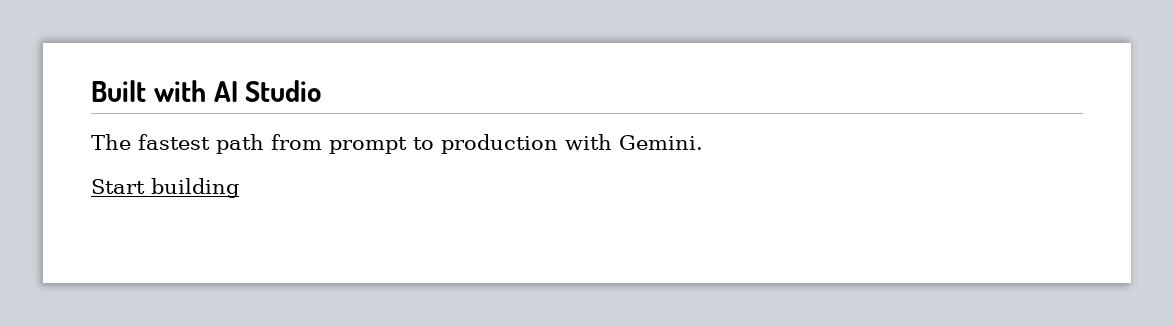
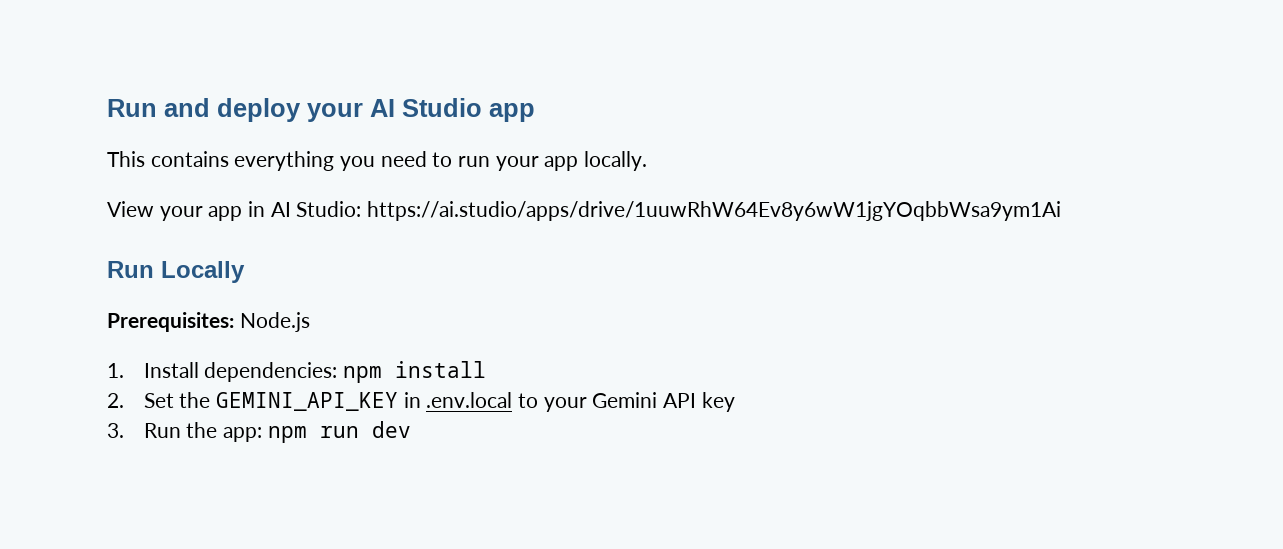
[91,80,322,102] [91,134,703,154] [91,178,239,198] Built with AI Studio // The fastest path from prompt to production with Gemini. // Start building -> [107,98,535,122] [107,151,648,171] [107,201,1062,221] [107,261,245,283] [107,312,310,332] [107,361,486,383] [107,392,735,412] [107,421,411,443] Run and deploy your AI Studio app // This contains everything you need to run your app locally. // View your app in AI Studio: https://ai.studio/apps/drive/1uuwRhW64Ev8y6wW1jgYOqbbWsa9ym1Ai // Run Locally // Prerequisites: Node.js // 1. Install dependencies: npm install // 2. Set the GEMINI_API_KEY in .env.local to your Gemini API key // 3. Run the app: npm run dev

